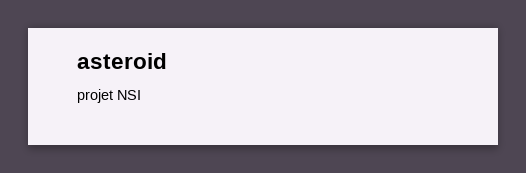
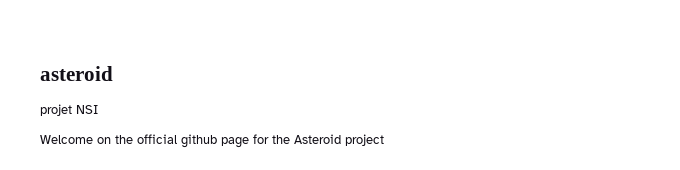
(141, 95) none -> [40,134,384,148] // Welcome on the official github page for the Asteroid project

